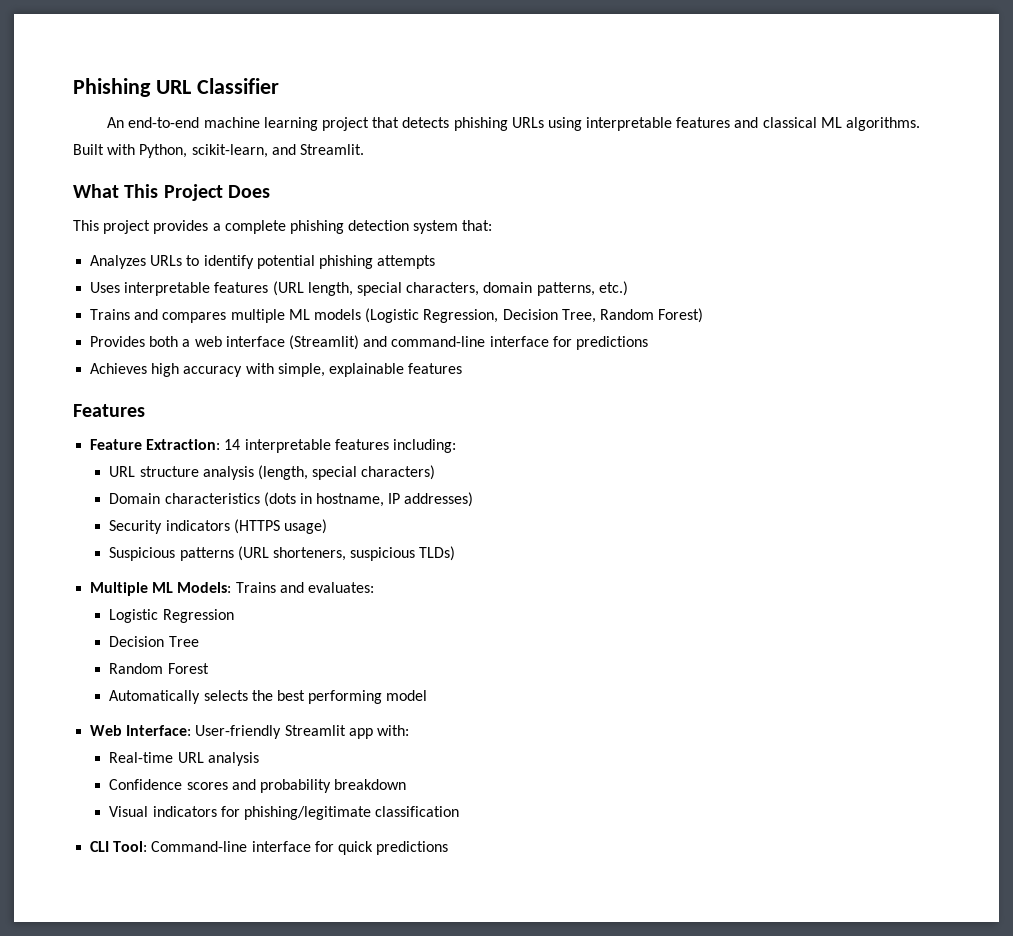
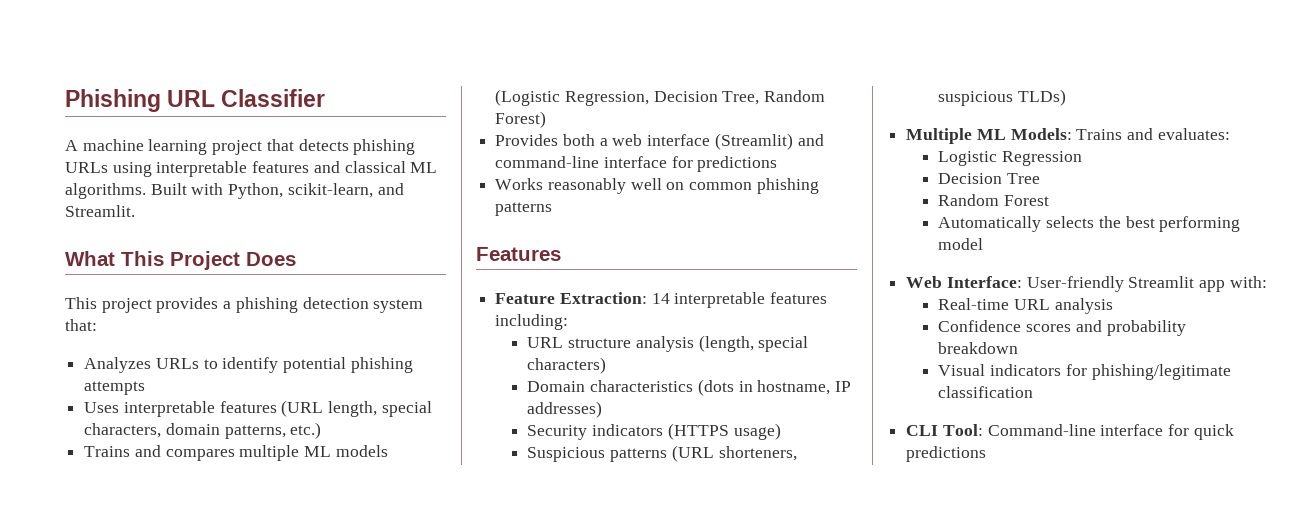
[107,117,200,128] An end-to-end -> [65,140,78,151] A
[224,220,286,234] complete -> (232, 305) none
[90,363,463,377] Achieves high accuracy with simple, explainable features -> [495,178,819,194] [495,202,553,216] Works reasonably well on common phishing patterns

